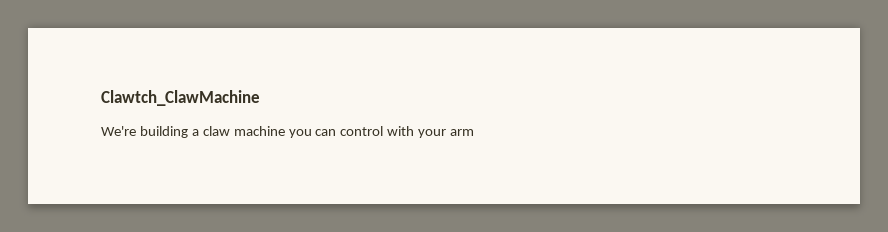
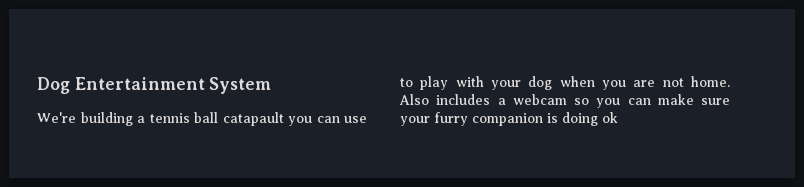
[101,90,260,106] Clawtch_ClawMachine -> [37,77,272,94] Dog Entertainment System
[202,126,475,138] claw machine you can control with your arm -> [149,112,367,126] [400,76,730,90] [399,94,730,108] [400,112,618,126] tennis ball catapault you can use to play with your dog when you are not home. Also includes a webcam so you can make sure your furry companion is doing ok

